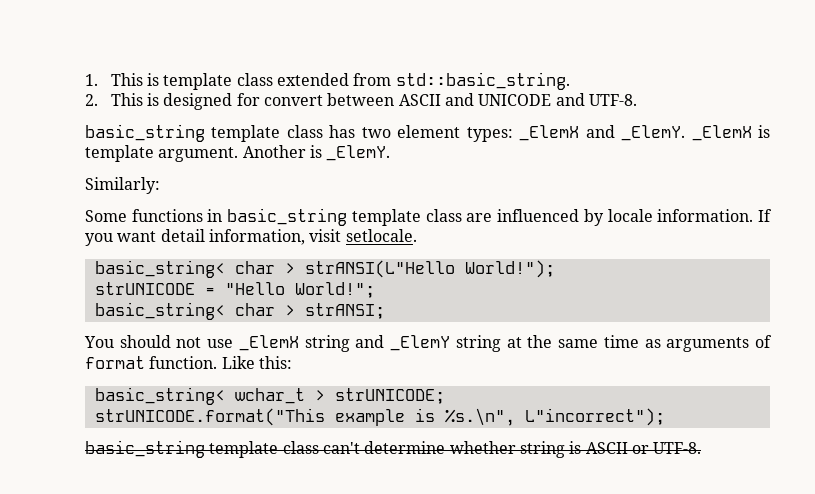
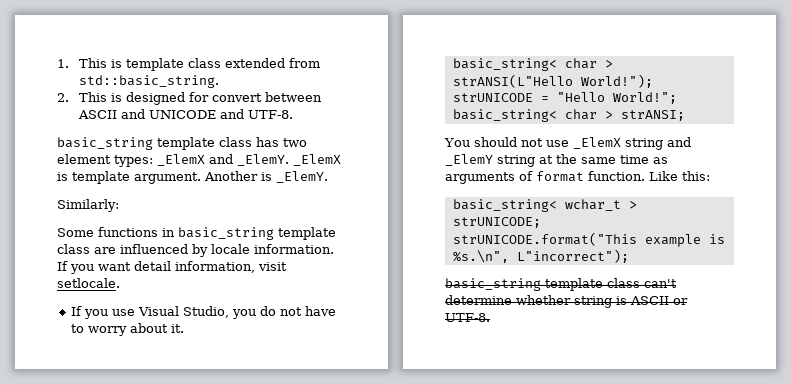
(417, 235) none -> [70,306,336,319] [70,323,184,336] // If you use Visual Studio, you do not have to worry about it.

